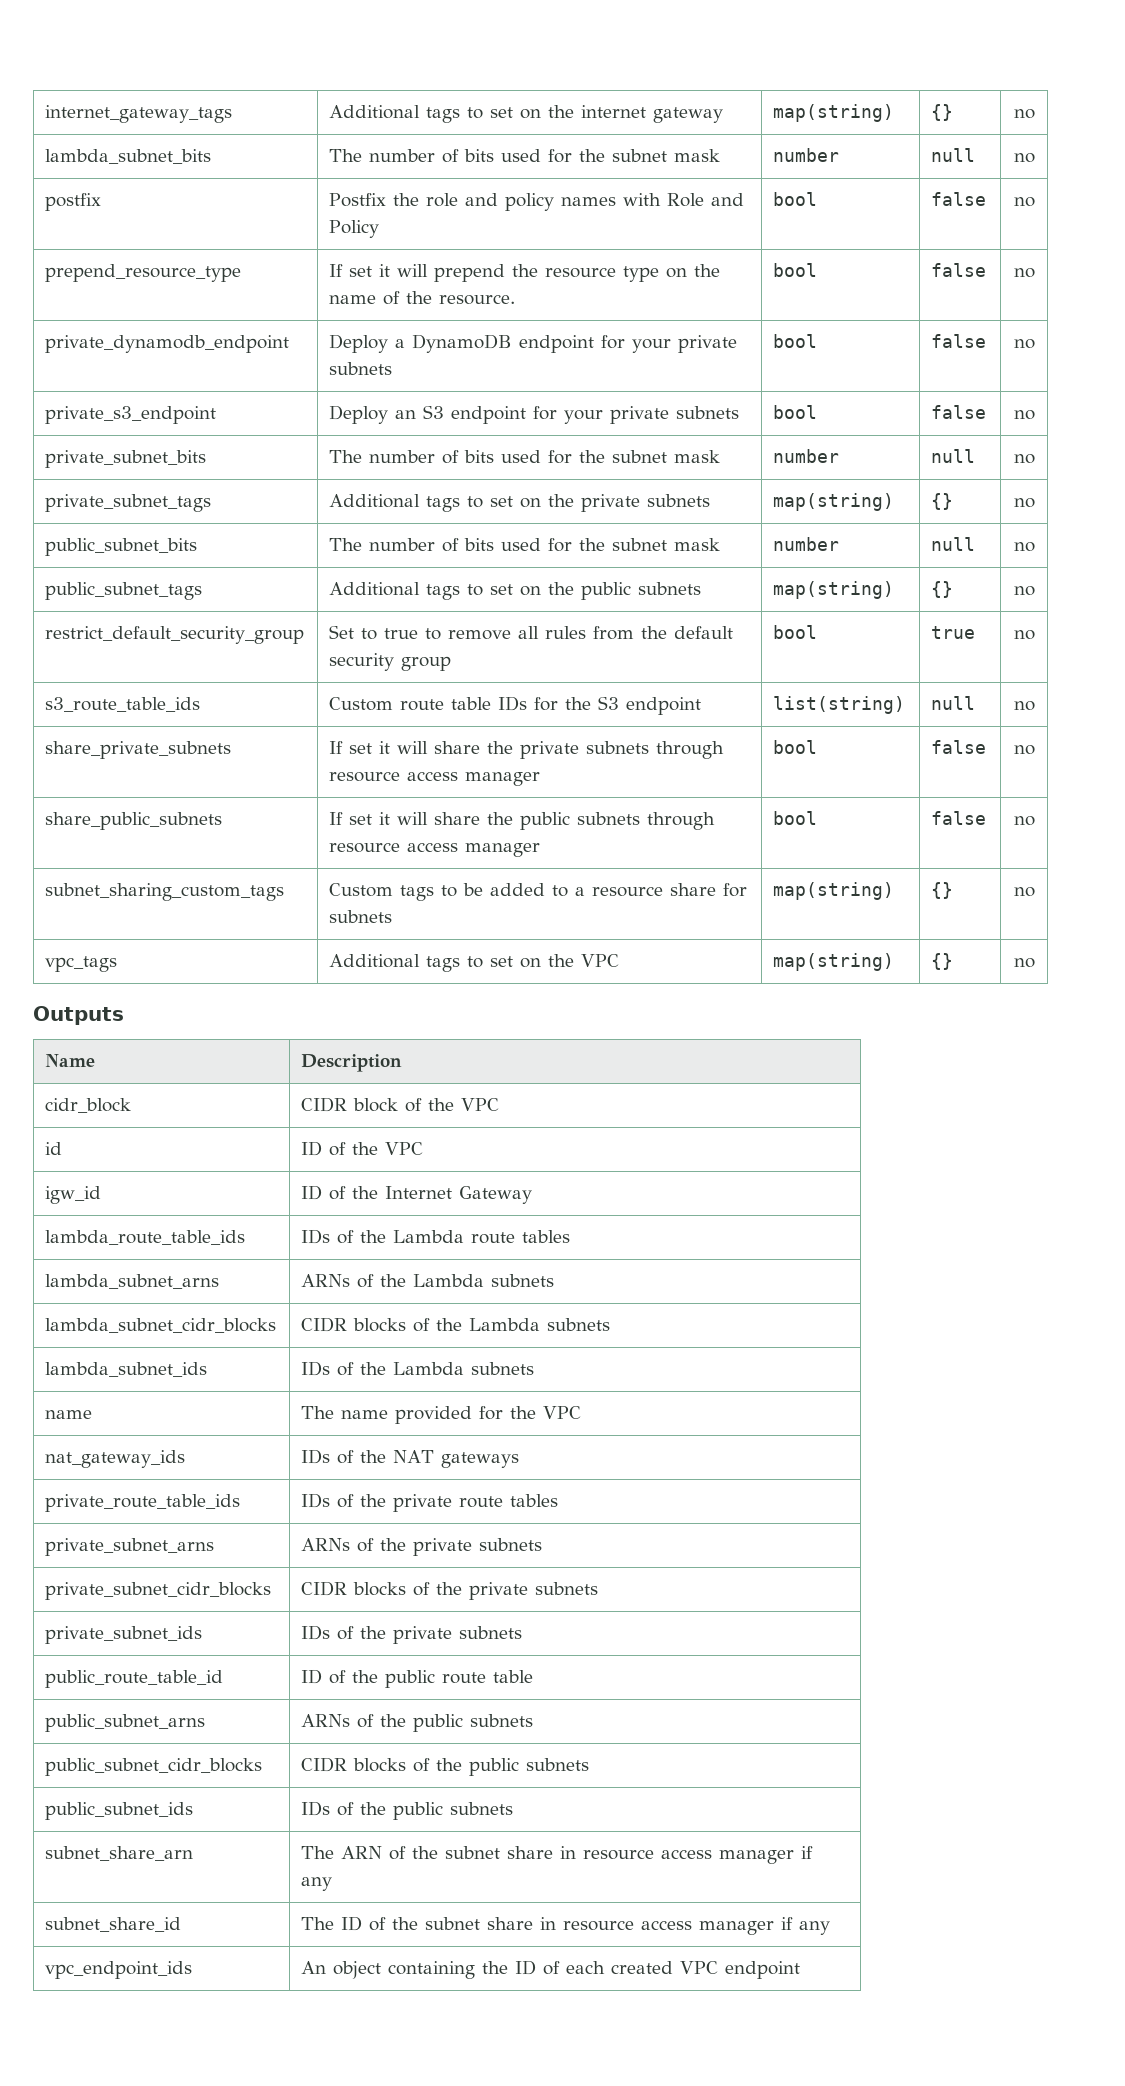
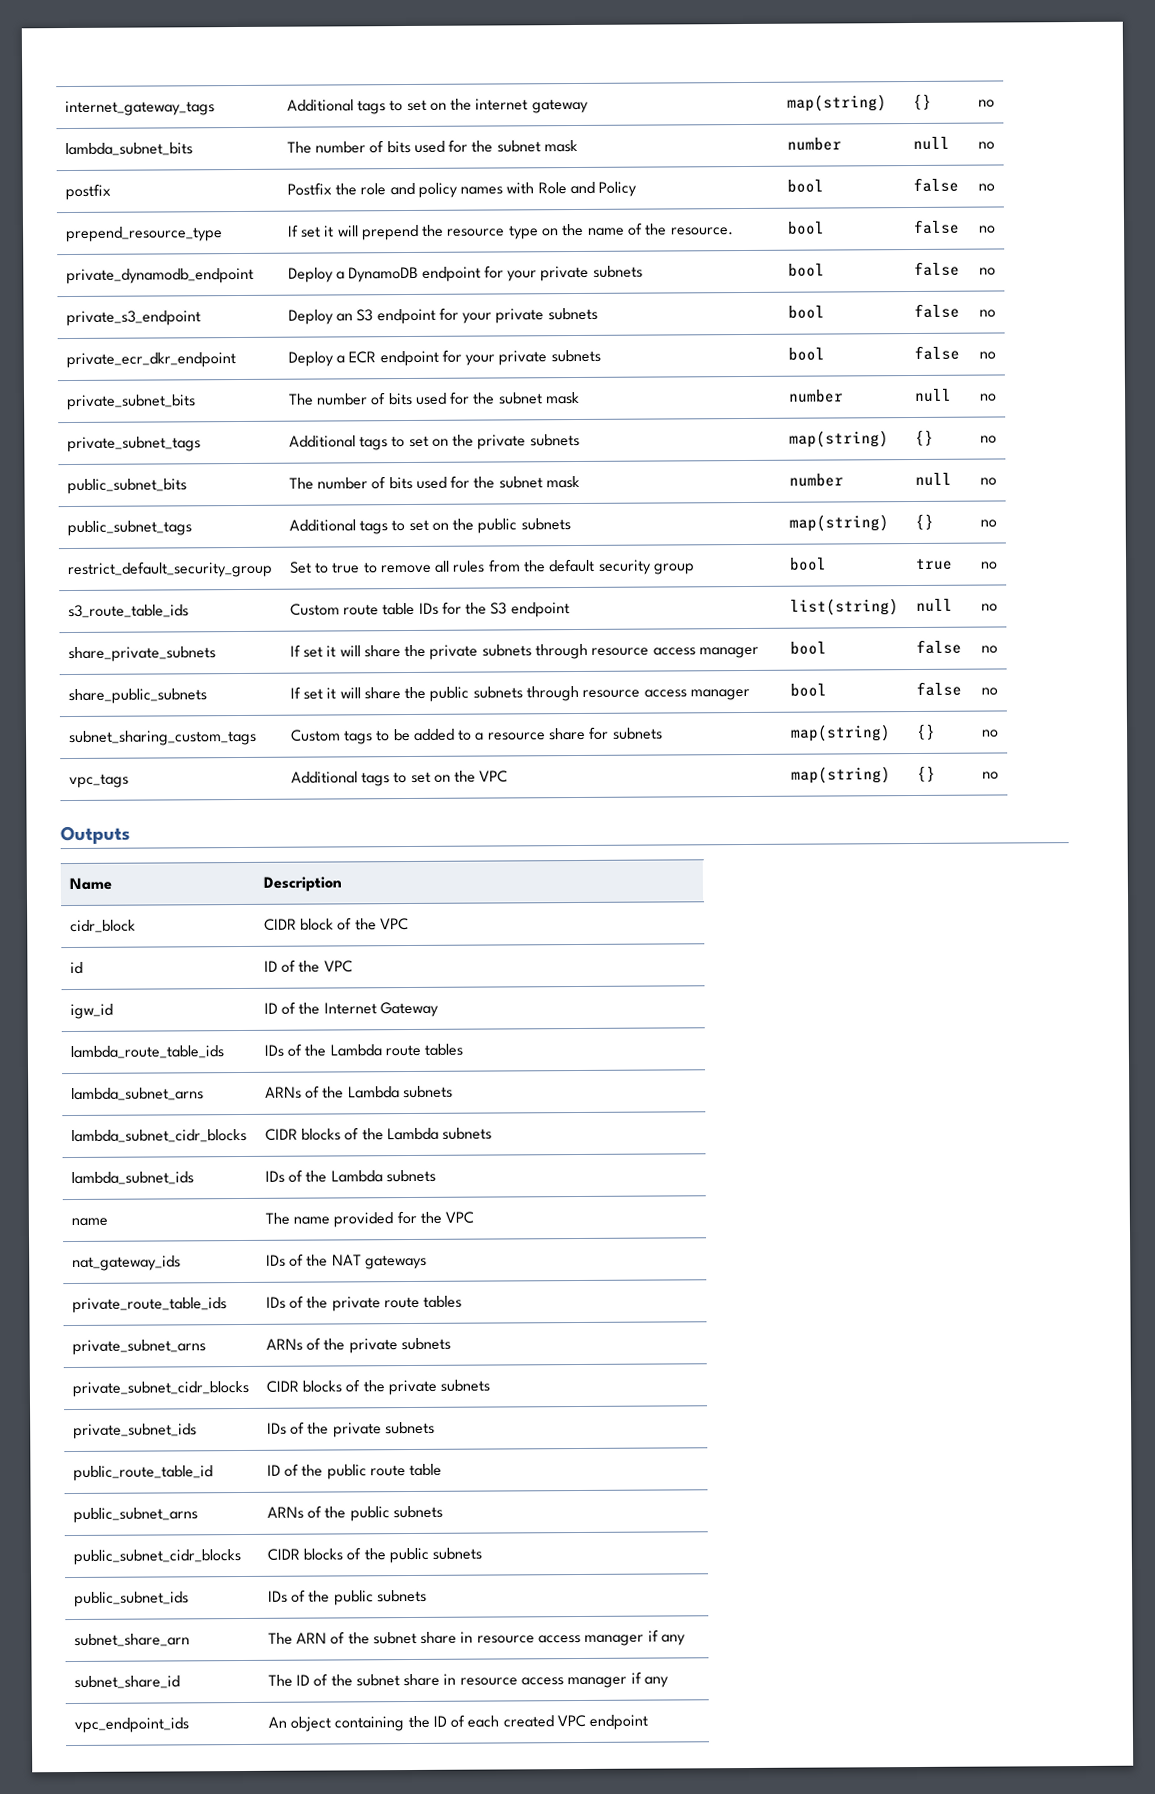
(1035, 415) none -> [65,352,236,369] [287,349,601,367] [787,347,825,361] [913,345,960,360] [978,351,996,360] // private_ecr_dkr_endpoint | Deploy a ECR endpoint for your private subnets | bool | false | no

